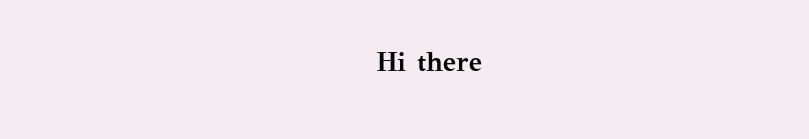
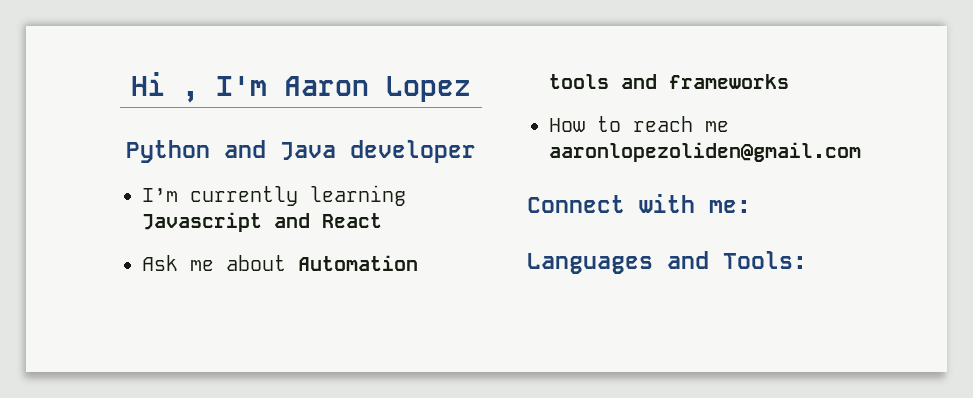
[416,52,482,72] there -> [182,76,471,103] [126,140,476,163] [142,185,406,206] [142,212,382,232] [142,255,418,271] [549,74,789,89] [549,116,729,132] [549,142,861,162] [527,194,751,213] [527,251,807,274] , I'm Aaron Lopez // Python and Java developer // I’m currently learning Javascript and React // Ask me about Automation tools and frameworks // How to reach me aaronlopezoliden@gmail.com // Connect with me: // Languages and Tools:

